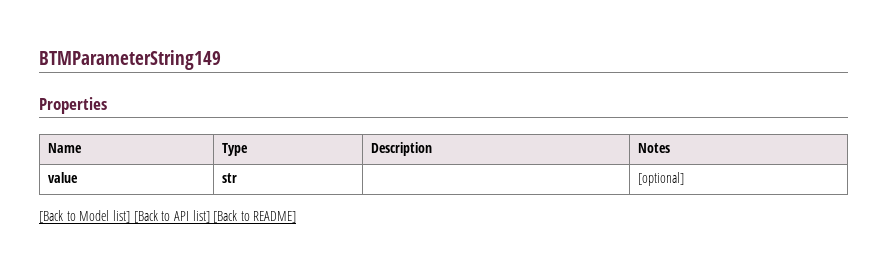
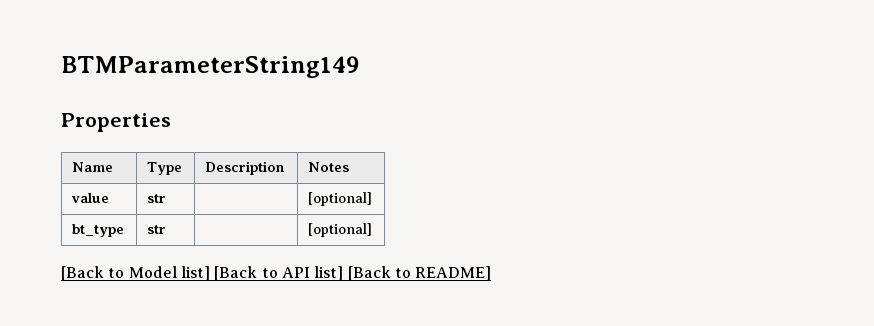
(685, 179) none -> [72,224,125,237] [147,225,167,234] [308,223,373,237] // bt_type | str | | [optional]

